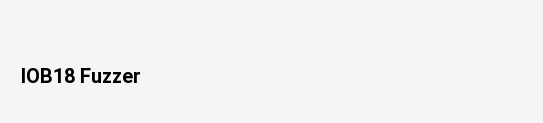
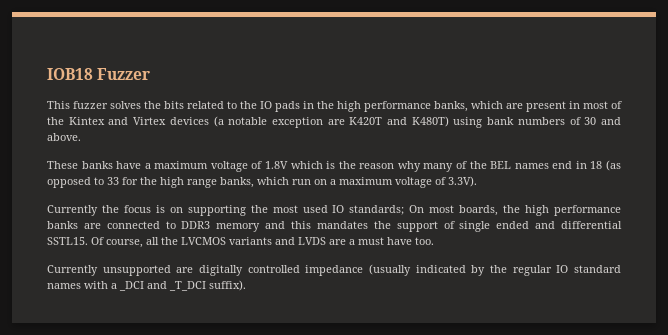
(142, 75) none -> [47,101,622,112] [47,116,621,128] [47,133,81,141] [47,160,621,172] [47,176,477,188] [47,205,621,216] [47,221,623,232] [47,237,434,248] [47,264,622,276] [47,280,246,291] // This fuzzer solves the bits related to the IO pads in the high performance banks, which are present in most of the Kintex and Virtex devices (a notable exception are K420T and K480T) using bank numbers of 30 and above. // These banks have a maximum voltage of 1.8V which is the reason why many of the BEL names end in 18 (as opposed to 33 for the high range banks, which run on a maximum voltage of 3.3V). // Currently the focus is on supporting the most used IO standards; On most boards, the high performance banks are connected to DDR3 memory and this mandates the support of single ended and differential SSTL15. Of course, all the LVCMOS variants and LVDS are a must have too. // Currently unsupported are digitally controlled impedance (usually indicated by the regular IO standard names with a _DCI and _T_DCI suffix).

